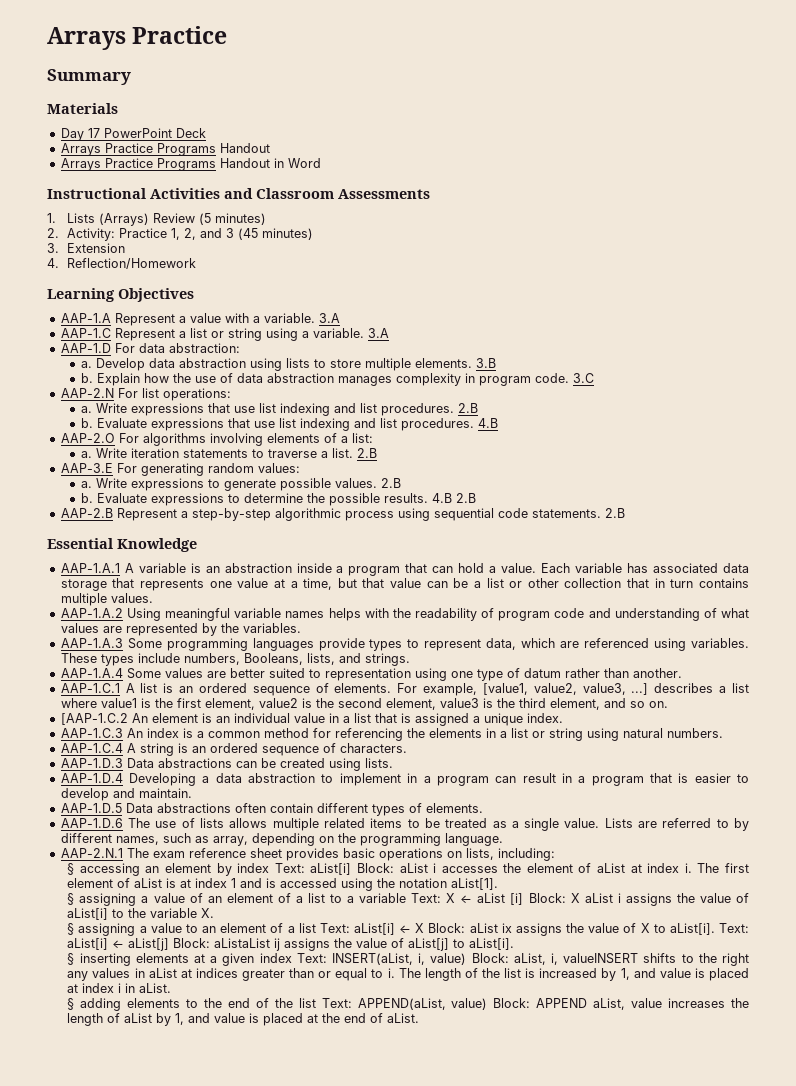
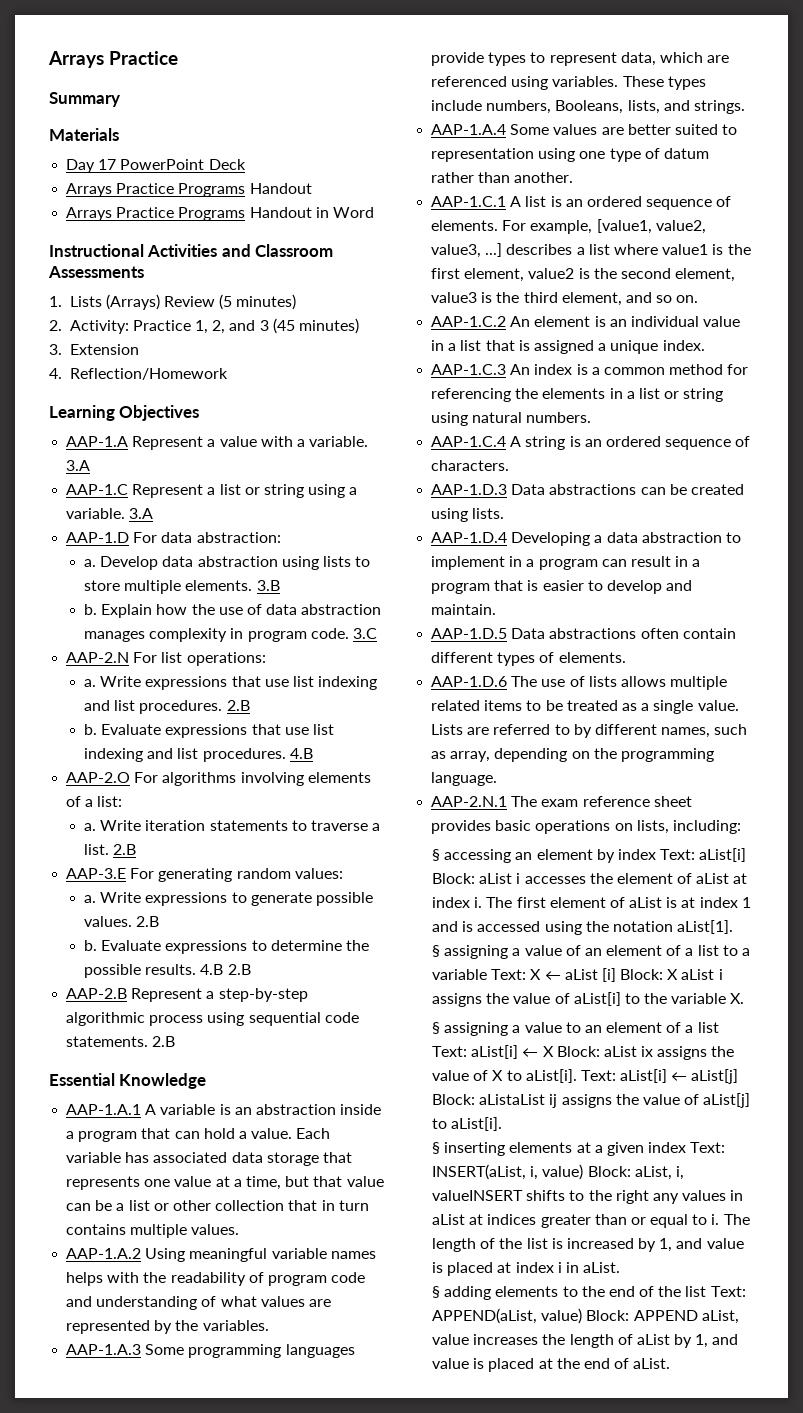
[60,713,128,725] [AAP-1.C.2 -> [431,316,507,327] AAP-1.C.2

